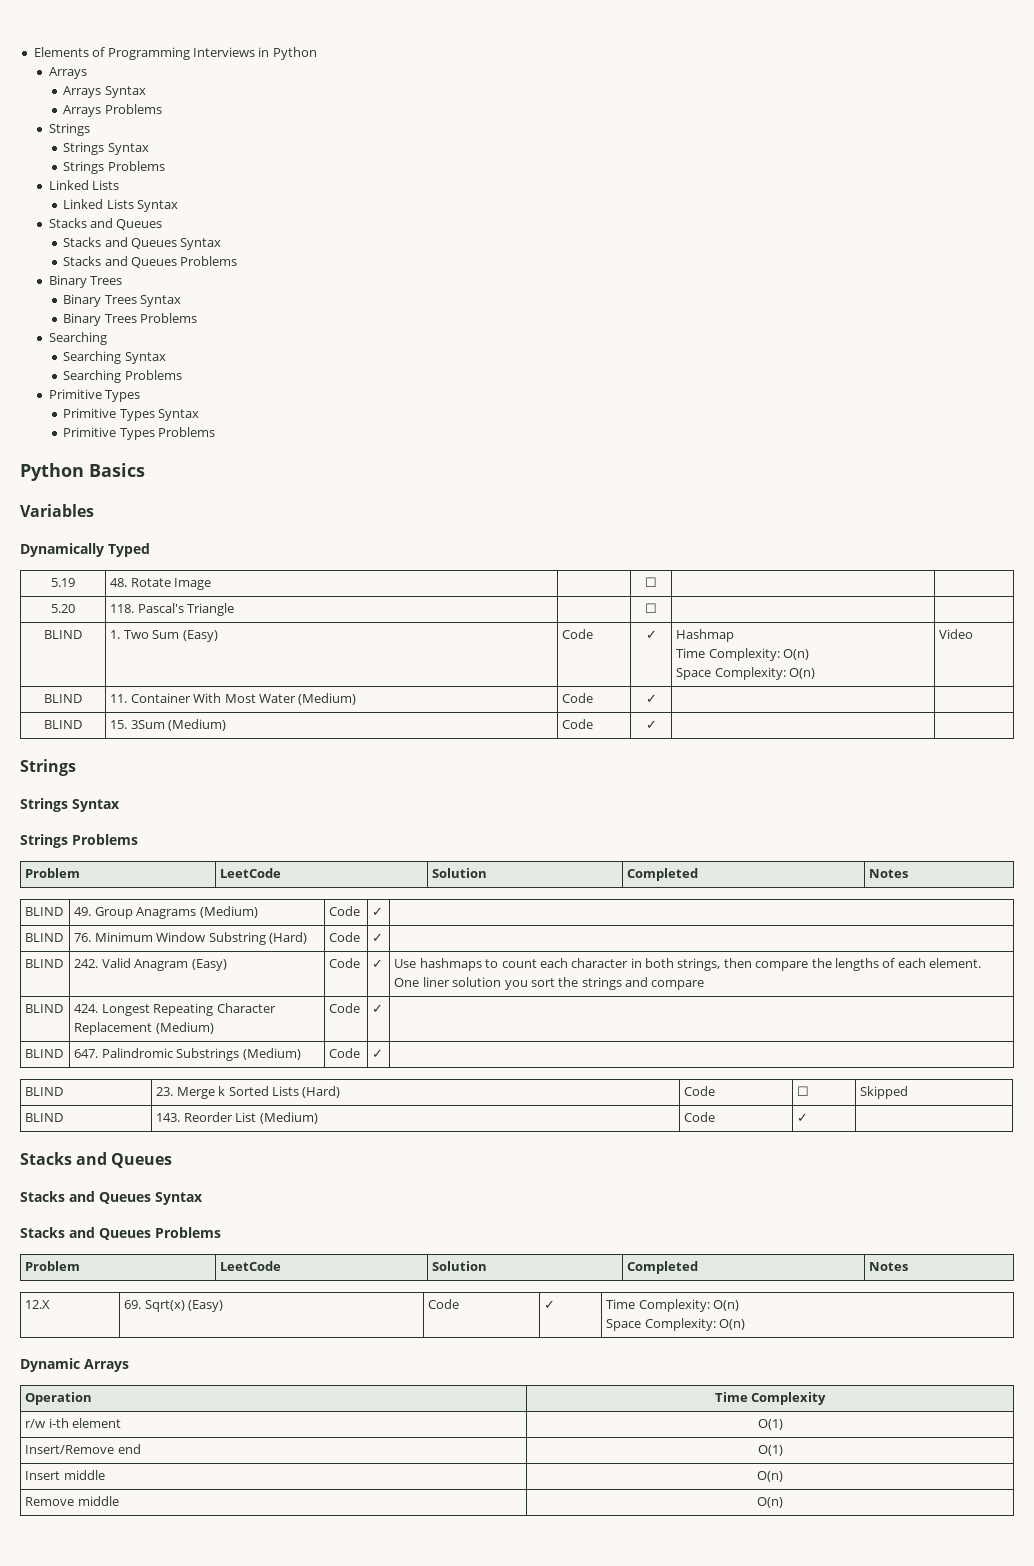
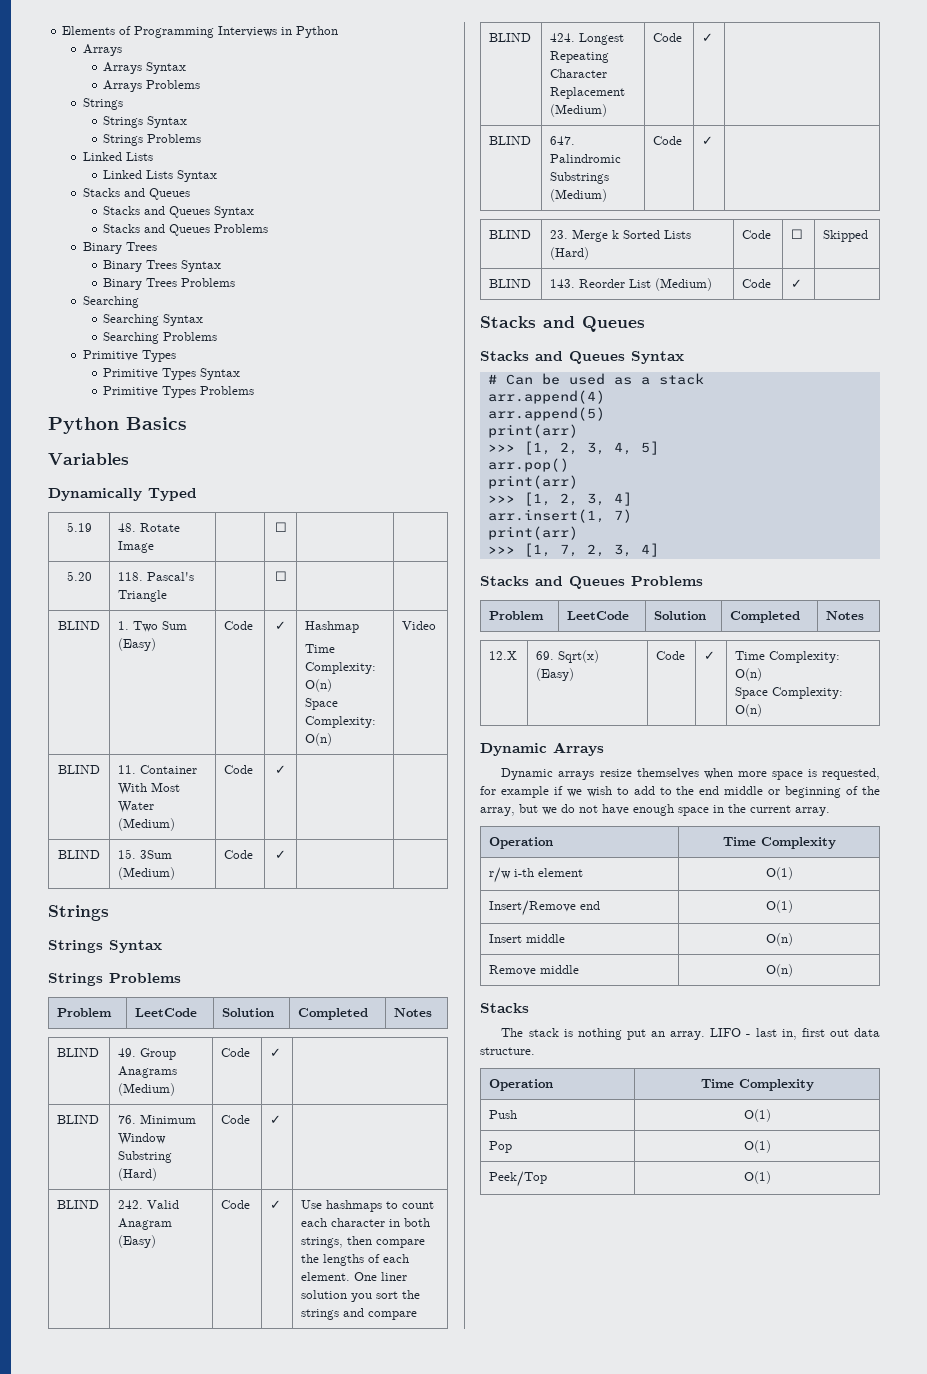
(203, 1198) none -> [487,373,704,385] [487,390,605,404] [487,407,605,421] [487,424,578,438] [487,441,659,455] [487,458,569,472] [487,475,578,489] [487,492,632,506] [487,509,632,523] [487,526,578,540] [487,543,659,557] // # Can be used as a stack // arr.append(4) // arr.append(5) // print(arr) // >>> [1, 2, 3, 4, 5] // arr.pop() // print(arr) // >>> [1, 2, 3, 4] // arr.insert(1, 7) // print(arr) // >>> [1, 7, 2, 3, 4]
(129, 1365) none -> [501,768,880,780] [480,786,880,798] [480,804,830,816] // Dynamic arrays resize themselves when more space is requested, for example if we wish to add to the end middle or beginning of the array, but we do not have enough space in the current array.
(784, 1502) none -> [480,1003,529,1013] [501,1028,881,1040] [480,1047,535,1055] [489,1079,554,1091] [700,1079,814,1091] [489,1110,518,1119] [743,1109,771,1122] [489,1141,513,1153] [743,1140,771,1153] [489,1171,548,1187] [743,1171,771,1184] // Stacks // The stack is nothing put an array. LIFO - last in, first out data structure. // Operation | Time Complexity // Push | O(1) // Pop | O(1) // Peek/Top | O(1)

